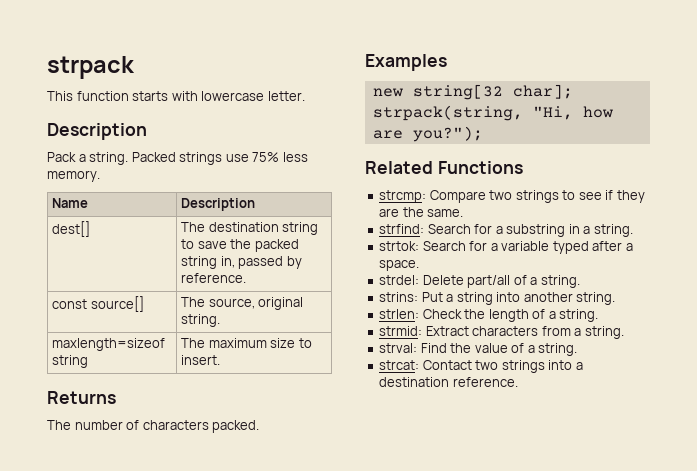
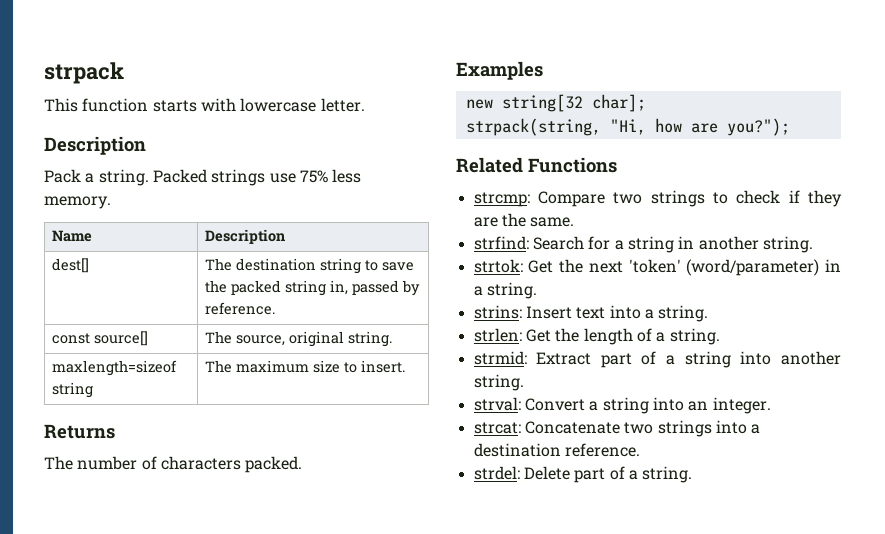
[578,192,602,200] see -> [736,190,781,204] check
[506,224,633,237] [379,241,633,254] [379,260,420,271] [379,275,580,288] [379,292,573,305] substring in a string. // strtok: Search for a variable typed after a space. // strdel: Delete part/all of a string. // strins: Put a string into another -> [627,236,813,253] [473,259,841,276] [473,282,537,299] [473,305,654,319] string in another string. // strtok: Get the next 'token' (word/parameter) in a string. // strins: Insert text into a
[422,309,462,319] Check -> [525,329,551,342] Get
[472,326,624,339] [379,343,578,356] characters from a string. // strval: Find the value of a string. -> [600,351,841,368] [473,374,524,391] [473,397,771,414] part of a string into another string. // strval: Convert a string into an integer.
[422,360,472,370] Contact -> [524,421,620,434] Concatenate
(518, 382) none -> [473,466,693,483] // strdel: Delete part of a string.

